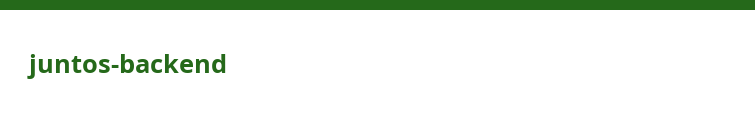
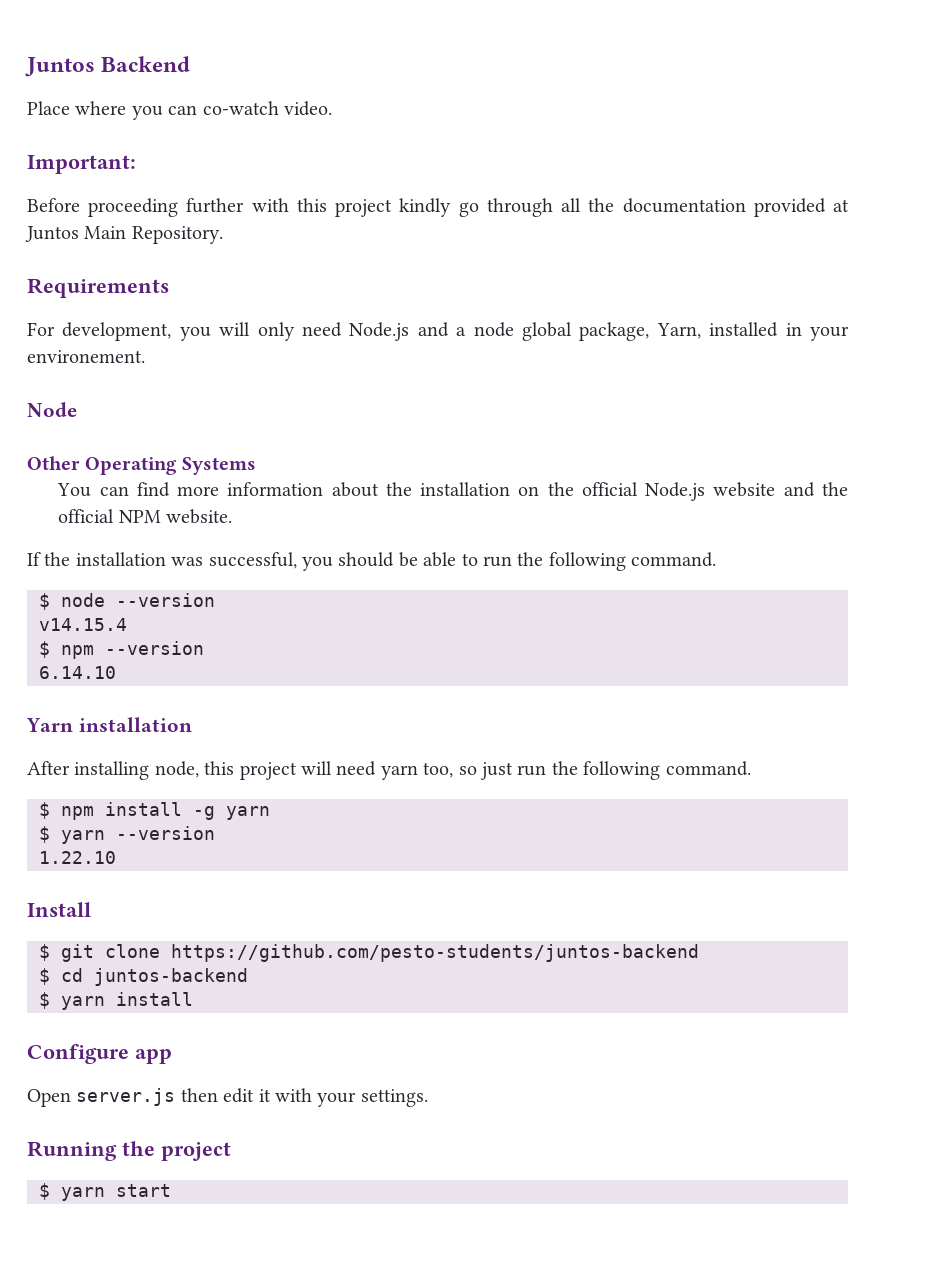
[27,54,227,79] juntos-backend -> [25,56,191,77] [27,101,332,120] [27,155,136,174] [27,198,850,217] [25,226,223,244] [27,278,169,298] [27,322,849,341] [27,350,145,363] [27,402,77,417] [27,456,256,475] [57,482,848,501] [58,509,233,524] [27,552,717,571] [39,593,215,610] [39,618,127,631] [39,641,204,659] [39,666,116,679] [26,717,192,732] [27,761,751,780] [39,802,270,820] [39,826,215,844] [39,851,116,864] [27,902,91,917] [39,944,699,962] [39,968,248,986] [39,992,193,1010] [27,1044,172,1064] [27,1088,428,1107] [27,1141,231,1161] [39,1183,171,1201] Juntos Backend // Place where you can co-watch video. // Important: // Before proceeding further with this project kindly go through all the documentation provided at Juntos Main Repository. // Requirements // For development, you will only need Node.js and a node global package, Yarn, installed in your environement. // Node // Other Operating Systems // You can find more information about the installation on the official Node.js website and the official NPM website. // If the installation was successful, you should be able to run the following command. // $ node --version // v14.15.4 // $ npm --version // 6.14.10 // Yarn installation // After installing node, this project will need yarn too, so just run the following command. // $ npm install -g yarn // $ yarn --version // 1.22.10 // Install // $ git clone https://github.com/pesto-students/juntos-backend // $ cd juntos-backend // $ yarn install // Configure app // Open server.js then edit it with your settings. // Running the project // $ yarn start

